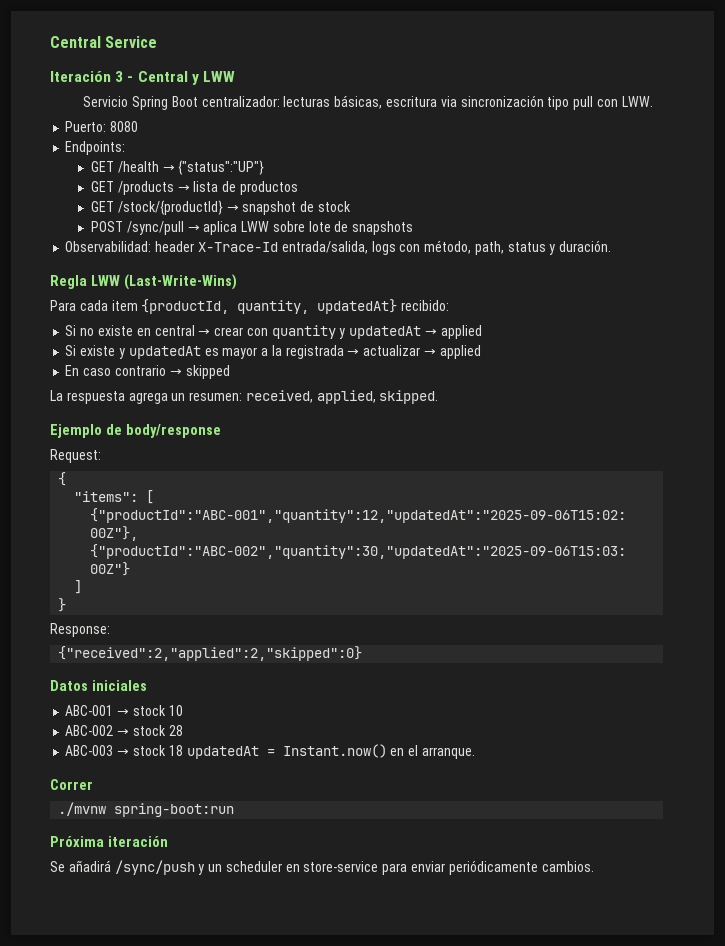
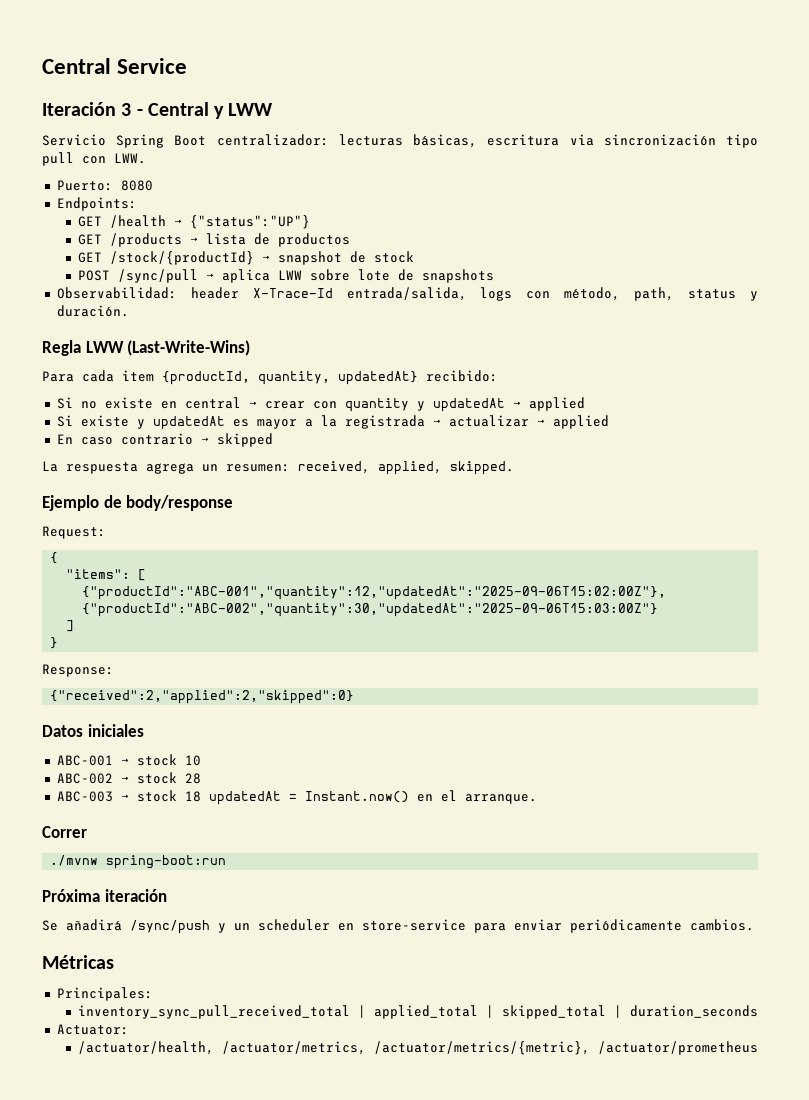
(594, 866) none -> [42,955,114,969] [56,987,153,1001] [77,1005,758,1019] [56,1024,129,1035] [77,1041,758,1055] // Métricas // Principales: // inventory_sync_pull_received_total | applied_total | skipped_total | duration_seconds // Actuator: // /actuator/health, /actuator/metrics, /actuator/metrics/{metric}, /actuator/prometheus

